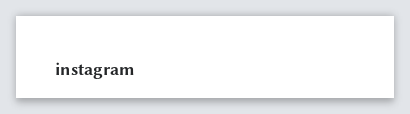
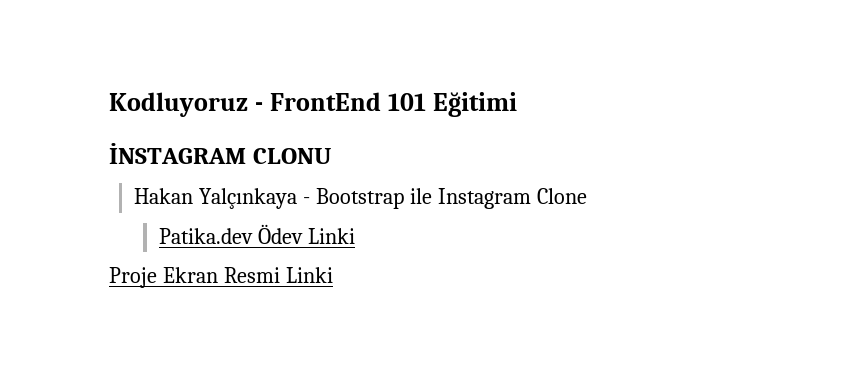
[55,62,135,79] instagram -> [109,92,517,117] [109,143,331,164] [133,188,587,209] [158,224,355,244] [109,267,333,288] Kodluyoruz - FrontEnd 101 Eğitimi // İNSTAGRAM CLONU // Hakan Yalçınkaya - Bootstrap ile Instagram Clone // Patika.dev Ödev Linki // Proje Ekran Resmi Linki

